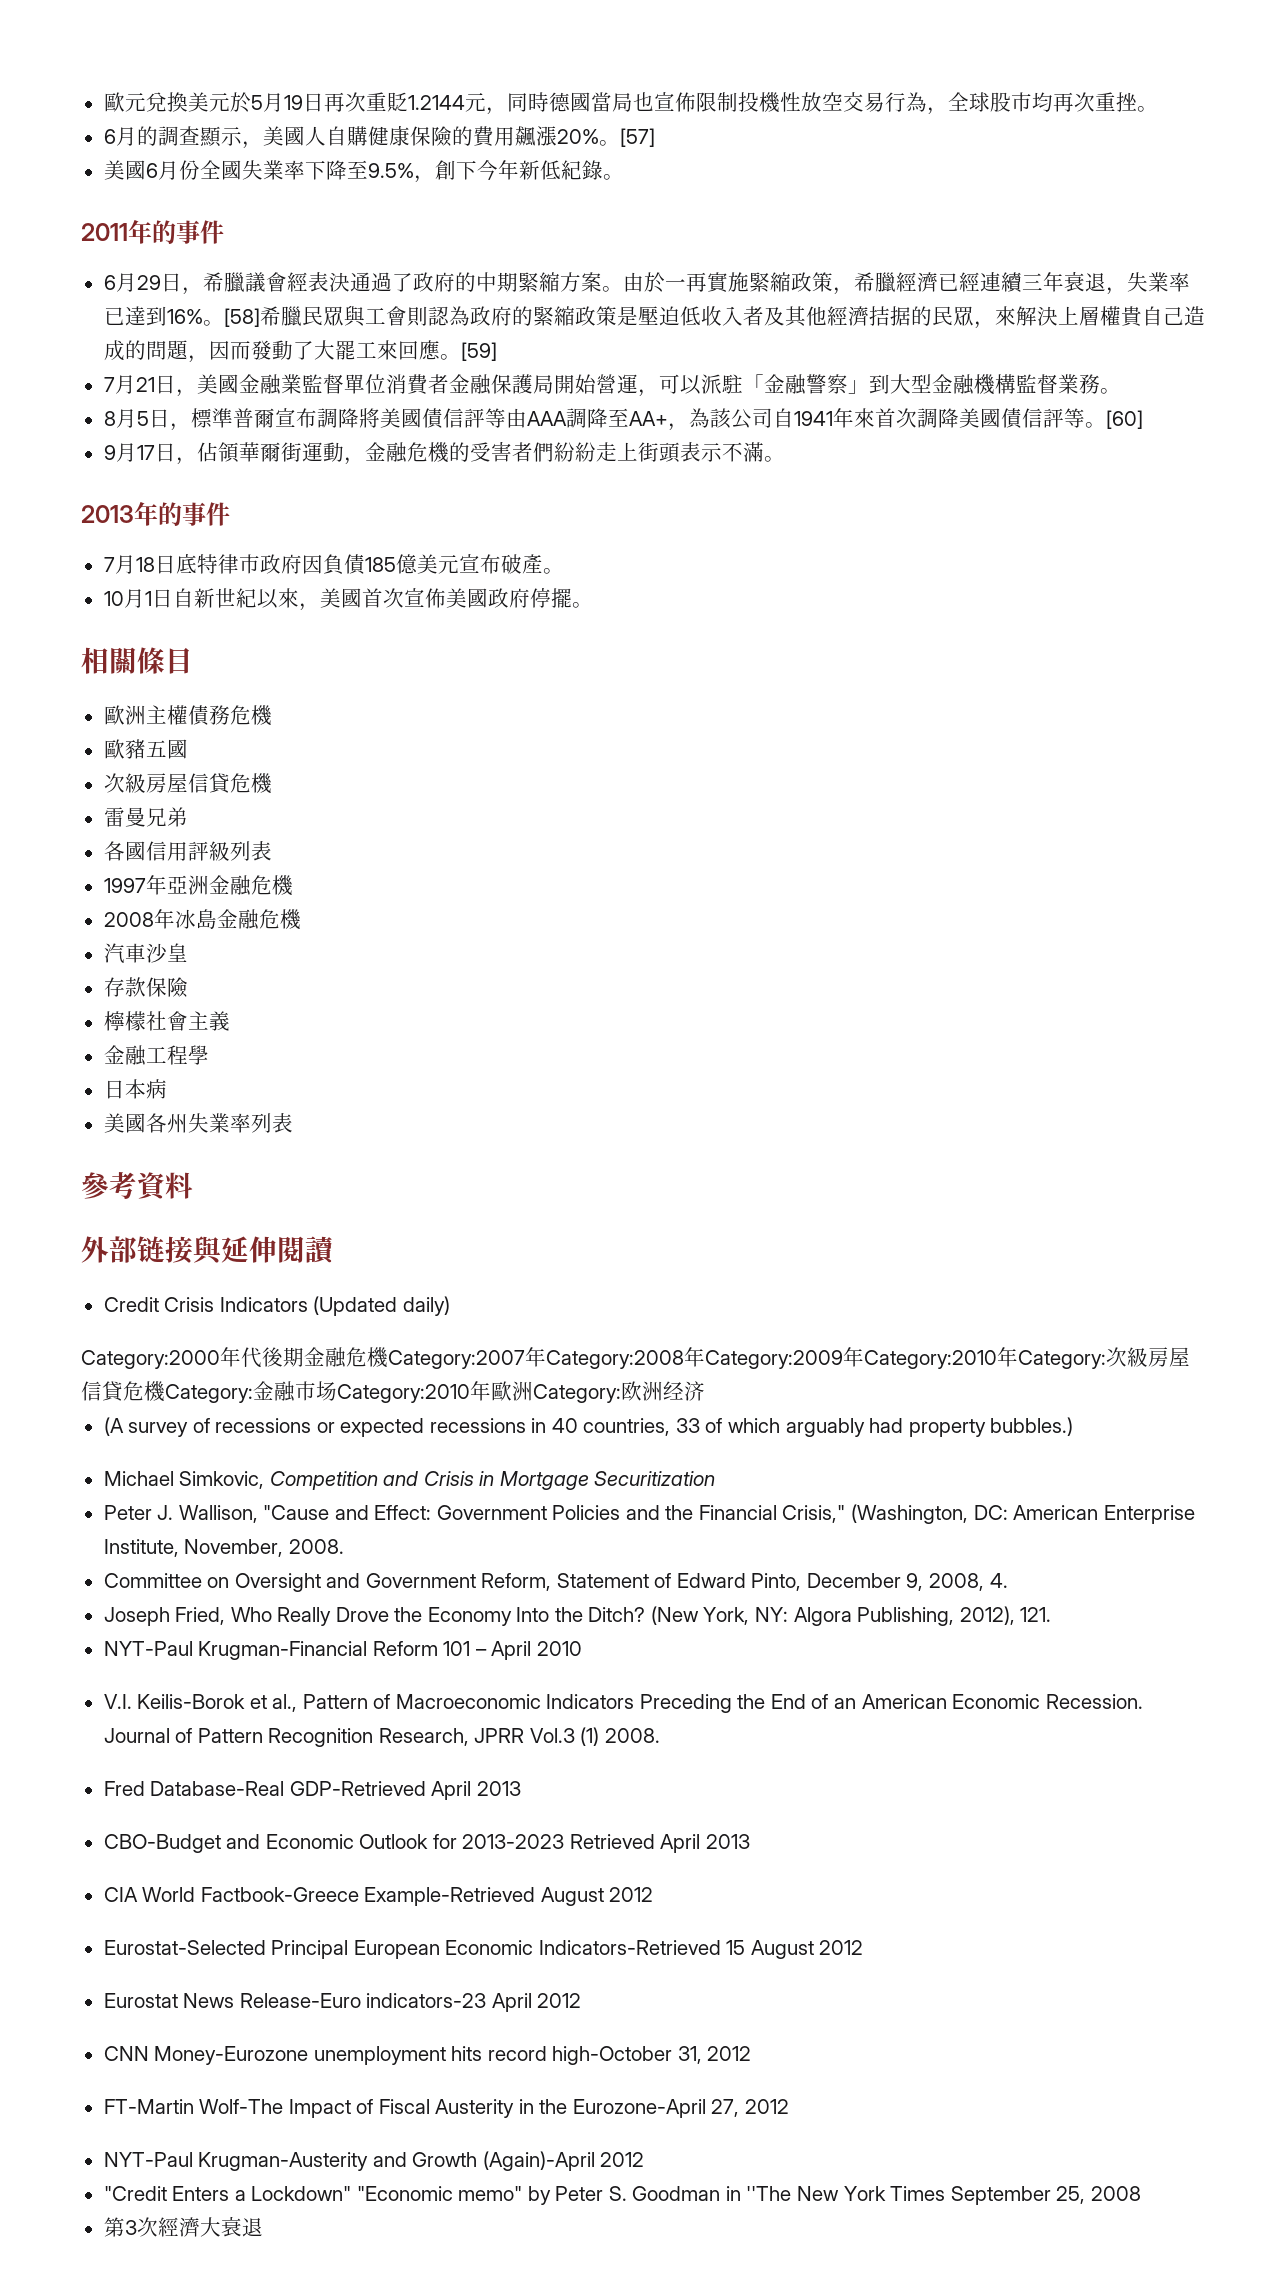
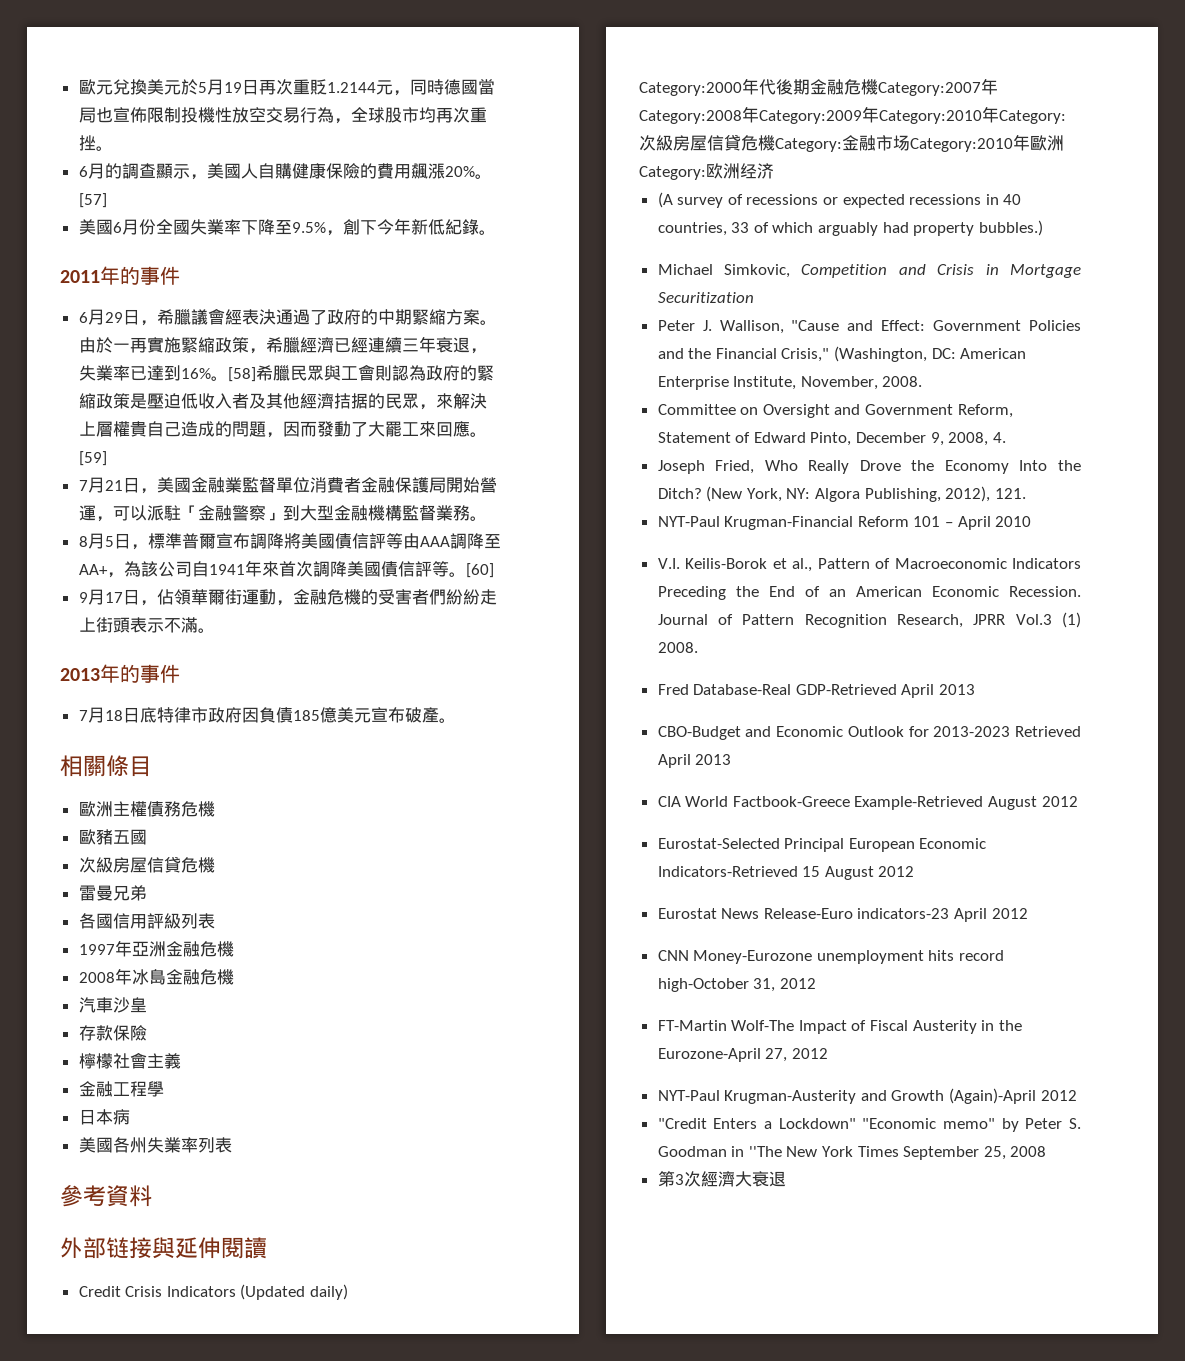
[103,588,593,611] // 10月1日自新世紀以來，美國首次宣佈美國政府停擺。 -> (456, 720) none

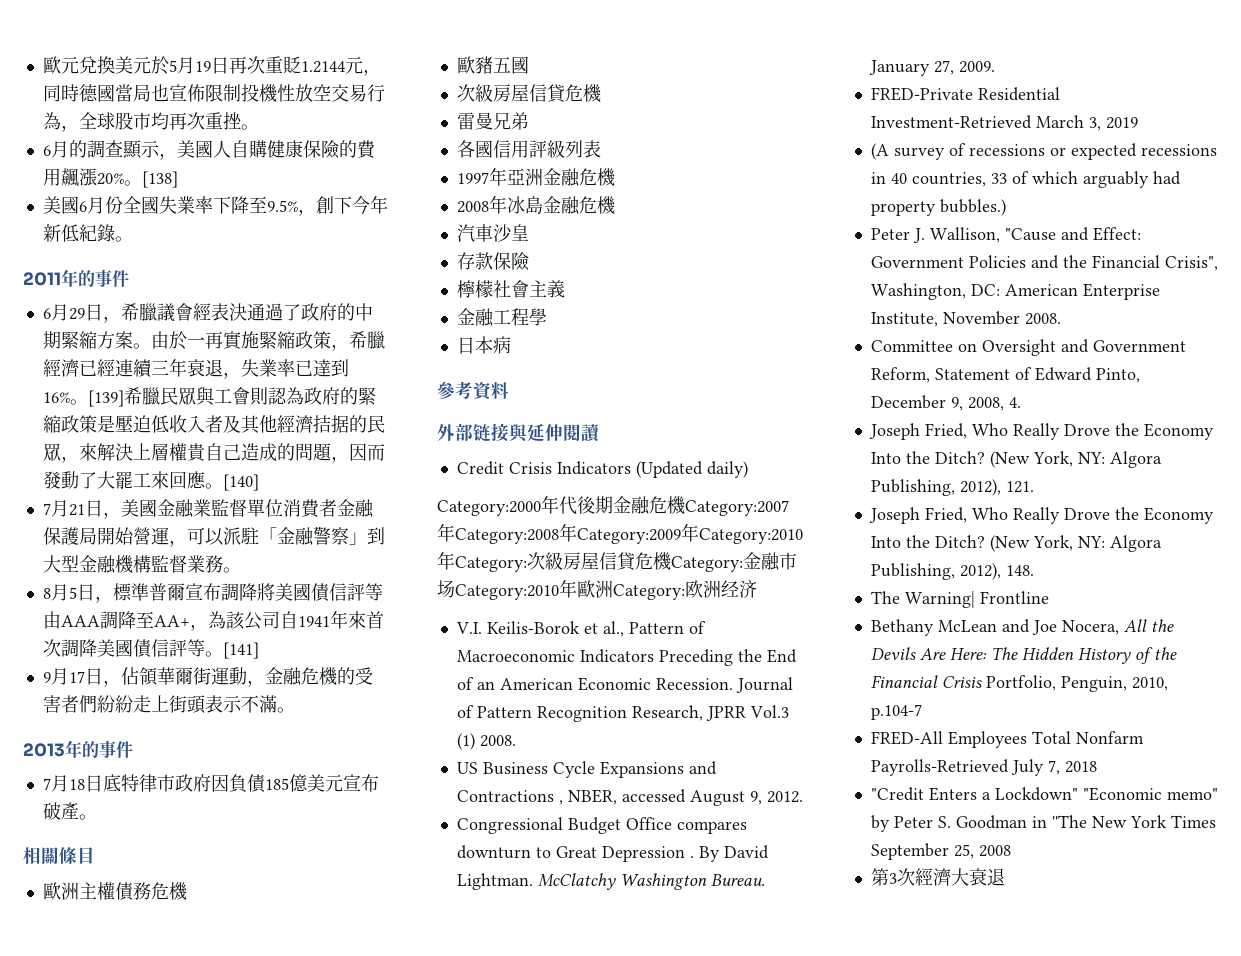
[78,193,107,208] [57] -> [141,171,178,188] [138]
[227,367,256,382] [58] -> [87,390,124,407] [139]
[78,451,107,466] [59] -> [222,474,259,491] [140]
[465,563,494,578] [60] -> [222,642,259,659] [141]
[78,1137,232,1153] // 美國各州失業率列表 -> (511, 345) none
(774, 171) none -> [455,621,706,637] [456,649,797,666] [456,677,793,693] [456,705,789,722] [456,733,516,750] [456,761,717,778] [456,789,803,806] [456,817,747,834] [456,845,769,862] [456,873,765,890] [868,60,995,76] [870,87,1060,101] [870,115,1138,131] // V.I. Keilis-Borok et al., Pattern of Macroeconomic Indicators Preceding the End of an American Economic Recession. Journal of Pattern Recognition Research, JPRR Vol.3 (1) 2008. // US Business Cycle Expansions and Contractions , NBER, accessed August 9, 2012. // Congressional Budget Office compares downturn to Great Depression . By David Lightman. McClatchy Washington Bureau. January 27, 2009. // FRED-Private Residential Investment-Retrieved March 3, 2019
[657,264,1081,278] [657,292,754,303] // Michael Simkovic, Competition and Crisis in Mortgage Securitization -> (1006, 207) none
[781,346,928,362] Crisis," (Washington, -> [1164,256,1218,271] [870,283,966,300] Crisis", Washington,
[800,376,878,390] November, -> [942,311,1020,325] November
[657,516,1032,530] [657,558,1081,572] [657,586,1081,600] [657,612,1081,628] [657,642,698,653] [657,684,976,698] [657,726,1081,740] [657,754,732,768] [657,796,1078,810] [657,838,987,852] [657,866,915,880] [657,908,1028,922] [657,950,1005,964] [657,978,816,992] [657,1020,1022,1034] [657,1048,828,1062] [657,1088,1077,1104] NYT-Paul Krugman-Financial Reform 101 – April 2010 // V.I. Keilis-Borok et al., Pattern of Macroeconomic Indicators Preceding the End of an American Economic Recession. Journal of Pattern Recognition Research, JPRR Vol.3 (1) 2008. // Fred Database-Real GDP-Retrieved April 2013 // CBO-Budget and Economic Outlook for 2013-2023 Retrieved April 2013 // CIA World Factbook-Greece Example-Retrieved August 2012 // Eurostat-Selected Principal European Economic Indicators-Retrieved 15 August 2012 // Eurostat News Release-Euro indicators-23 April 2012 // CNN Money-Eurozone unemployment hits record high-October 31, 2012 // FT-Martin Wolf-The Impact of Fiscal Austerity in the Eurozone-April 27, 2012 // NYT-Paul Krugman-Austerity and Growth (Again)-April 2012 -> [868,507,1214,524] [870,535,1162,552] [870,563,1034,580] [870,591,1049,608] [870,619,1174,636] [870,647,1177,664] [870,675,1168,692] [870,704,922,720] [870,731,1144,748] [870,759,1097,776] Joseph Fried, Who Really Drove the Economy Into the Ditch? (New York, NY: Algora Publishing, 2012), 148. // The Warning| Frontline // Bethany McLean and Joe Nocera, All the Devils Are Here: The Hidden History of the Financial Crisis Portfolio, Penguin, 2010, p.104-7 // FRED-All Employees Total Nonfarm Payrolls-Retrieved July 7, 2018

